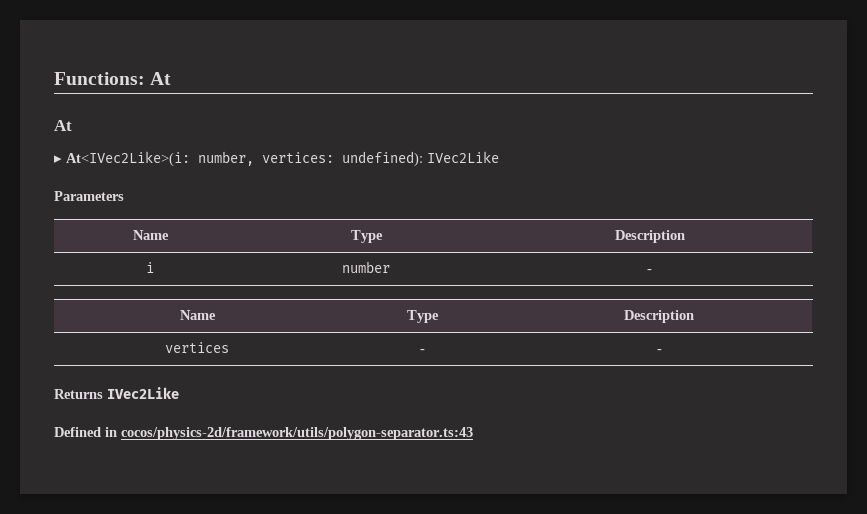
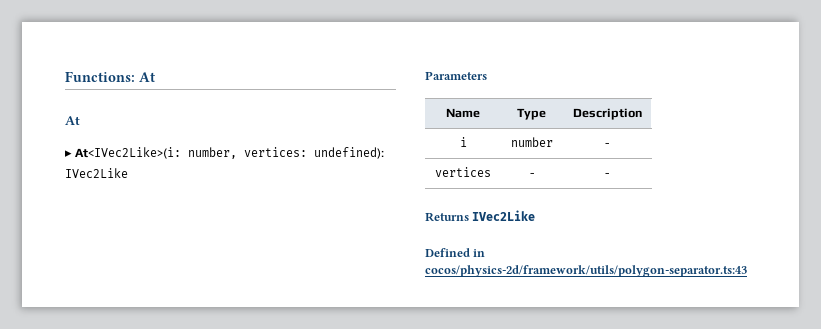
[179,310,216,320] [407,310,439,323] [624,310,694,323] // Name | Type | Description -> (609, 144) none

